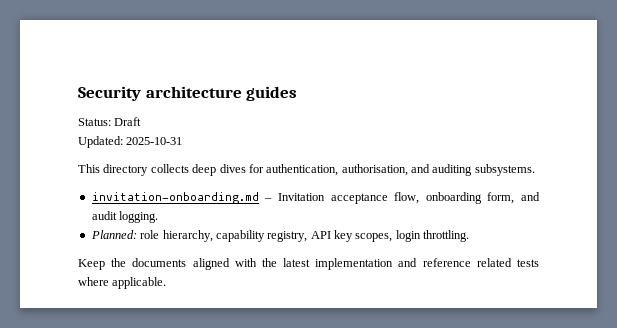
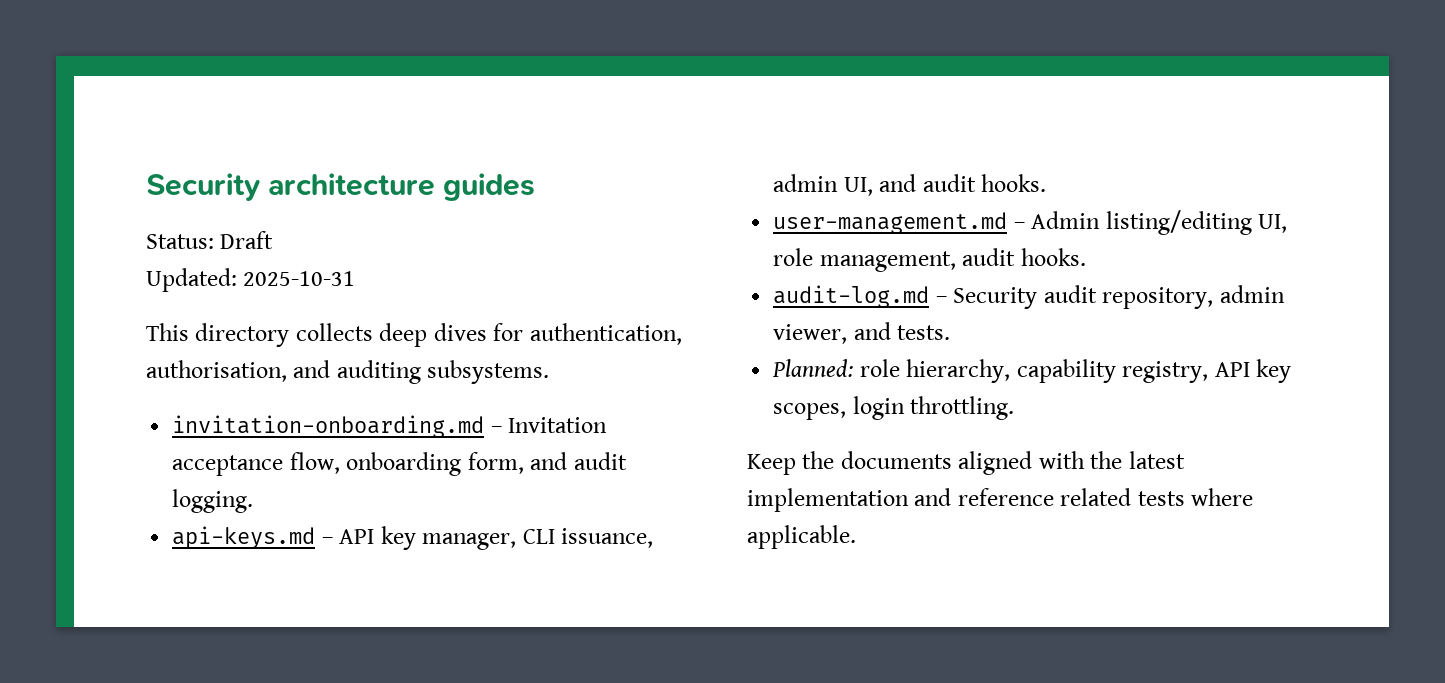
(159, 217) none -> [172,526,654,550] [773,174,1047,196] [773,210,1288,235] [773,248,1086,272] [773,285,1285,309] [773,322,951,344] // api-keys.md – API key manager, CLI issuance, admin UI, and audit hooks. // user-management.md – Admin listing/editing UI, role management, audit hooks. // audit-log.md – Security audit repository, admin viewer, and tests.

